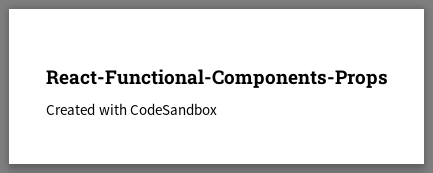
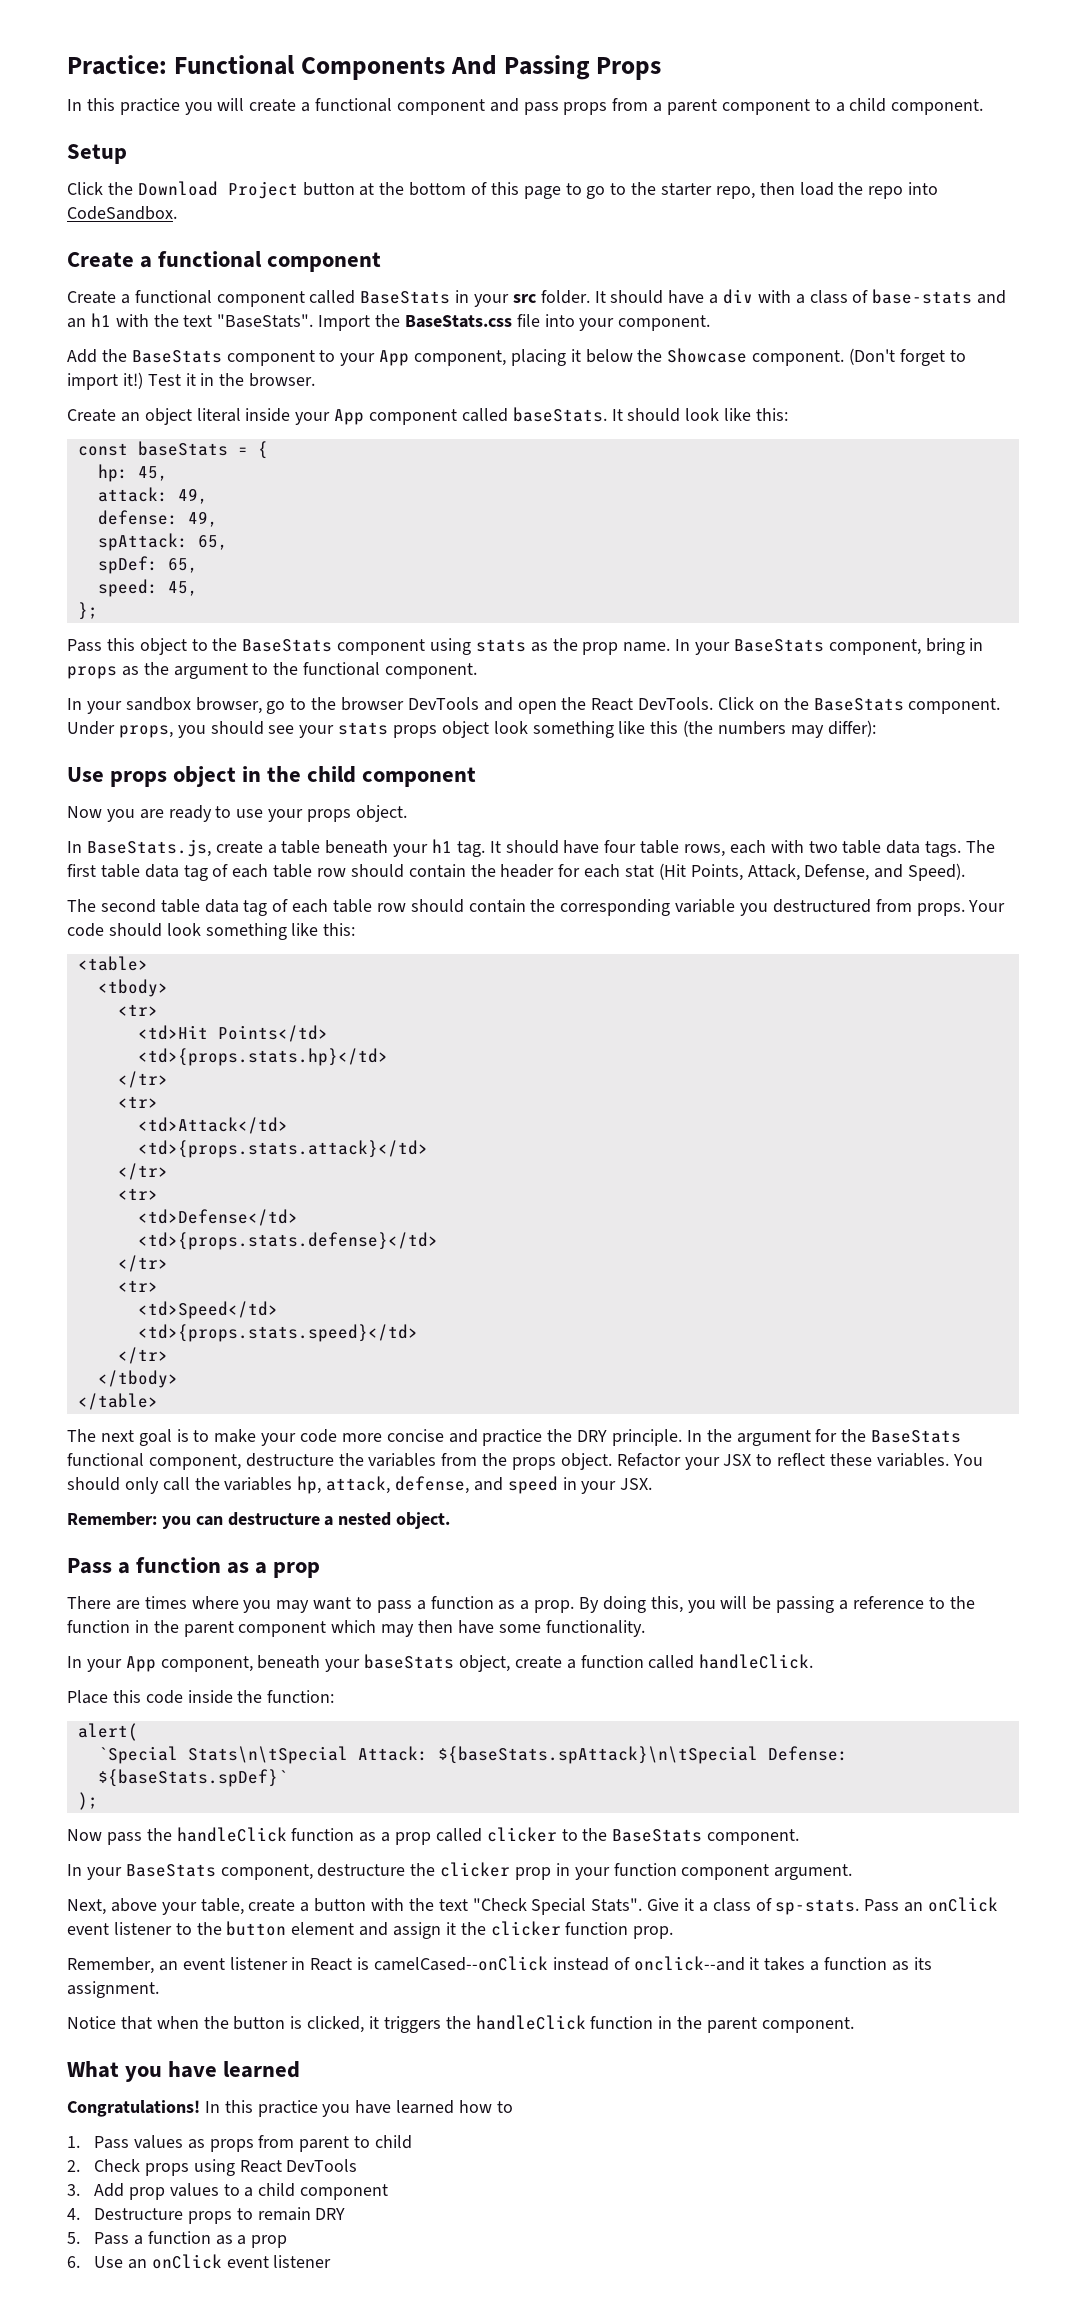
[46,69,388,88] [46,103,218,115] React-Functional-Components-Props // Created with CodeSandbox -> [67,55,662,80] [67,98,984,115] [67,144,127,164] [67,181,939,199] [67,206,177,220] [67,251,382,272] [67,289,1007,307] [67,313,711,331] [67,348,966,366] [67,372,316,390] [67,407,789,425] [77,441,268,459] [97,464,168,482] [97,487,208,504] [97,510,218,527] [97,533,228,551] [97,556,198,574] [97,579,198,597] [77,602,98,620] [67,638,984,655] [67,662,478,679] [67,697,1001,714] [67,720,876,738] [67,766,477,787] [67,805,407,822] [67,839,996,857] [67,863,966,881] [67,899,1006,916] [67,923,356,940] [77,956,148,971] [97,979,168,997] [117,1004,158,1016] [137,1025,328,1042] [137,1048,388,1066] [117,1071,168,1088] [117,1096,158,1108] [137,1117,288,1134] [137,1140,428,1158] [117,1163,168,1180] [117,1188,158,1200] [137,1209,298,1226] [137,1232,438,1250] [117,1255,168,1272] [117,1280,158,1292] [137,1301,278,1319] [137,1324,418,1342] [117,1347,168,1364] [97,1370,178,1388] [77,1393,158,1410] [67,1429,962,1446] [67,1453,983,1470] [67,1476,653,1494] [67,1512,451,1529] [67,1557,321,1578] [67,1596,975,1613] [67,1620,645,1637] [67,1654,814,1672] [67,1690,335,1704] [77,1723,138,1741] [97,1746,848,1764] [97,1769,288,1787] [77,1792,98,1810] [67,1827,800,1845] [67,1862,853,1880] [67,1897,999,1915] [67,1921,674,1939] [67,1956,932,1974] [67,1981,159,1998] [67,2015,854,2033] [67,2061,301,2082] [67,2100,513,2117] [67,2135,413,2152] [67,2159,358,2176] [67,2183,389,2200] [67,2207,346,2224] [67,2231,288,2248] [67,2254,332,2269] Practice: Functional Components And Passing Props // In this practice you will create a functional component and pass props from a parent component to a child component. // Setup // Click the Download Project button at the bottom of this page to go to the starter repo, then load the repo into CodeSandbox. // Create a functional component // Create a functional component called BaseStats in your src folder. It should have a div with a class of base-stats and an h1 with the text "BaseStats". Import the BaseStats.css file into your component. // Add the BaseStats component to your App component, placing it below the Showcase component. (Don't forget to import it!) Test it in the browser. // Create an object literal inside your App component called baseStats. It should look like this: // const baseStats = { // hp: 45, // attack: 49, // defense: 49, // spAttack: 65, // spDef: 65, // speed: 45, // }; // Pass this object to the BaseStats component using stats as the prop name. In your BaseStats component, bring in props as the argument to the functional component. // In your sandbox browser, go to the browser DevTools and open the React DevTools. Click on the BaseStats component. Under props, you should see your stats props object look something like this (the numbers may differ): // Use props object in the child component // Now you are ready to use your props object. // In BaseStats.js, create a table beneath your h1 tag. It should have four table rows, each with two table data tags. The first table data tag of each table row should contain the header for each stat (Hit Points, Attack, Defense, and Speed). // The second table data tag of each table row should contain the corresponding variable you destructured from props. Your code should look something like this: // <table> // <tbody> // <tr> // <td>Hit Points</td> // <td>{props.stats.hp}</td> // </tr> // <tr> // <td>Attack</td> // <td>{props.stats.attack}</td> // </tr> // <tr> // <td>Defense</td> // <td>{props.stats.defense}</td> // </tr> // <tr> // <td>Speed</td> // <td>{props.stats.speed}</td> // </tr> // </tbody> // </table> // The next goal is to make your code more concise and practice the DRY principle. In the argument for the BaseStats functional component, destructure the variables from the props object. Refactor your JSX to reflect these variables. You should only call the variables hp, attack, defense, and speed in your JSX. // Remember: you can destructure a nested object. // Pass a function as a prop // There are times where you may want to pass a function as a prop. By doing this, you will be passing a reference to the function in the parent component which may then have some functionality. // In your App component, beneath your baseStats object, create a function called handleClick. // Place this code inside the function: // alert( // `Special Stats\n\tSpecial Attack: ${baseStats.spAttack}\n\tSpecial Defense: ${baseStats.spDef}` // ); // Now pass the handleClick function as a prop called clicker to the BaseStats component. // In your BaseStats component, destructure the clicker prop in your function component argument. // Next, above your table, create a button with the text "Check Special Stats". Give it a class of sp-stats. Pass an onClick event listener to the button element and assign it the clicker function prop. // Remember, an event listener in React is camelCased--onClick instead of onclick--and it takes a function as its assignment. // Notice that when the button is clicked, it triggers the handleClick function in the parent component. // What you have learned // Congratulations! In this practice you have learned how to // 1. Pass values as props from parent to child // 2. Check props using React DevTools // 3. Add prop values to a child component // 4. Destructure props to remain DRY // 5. Pass a function as a prop // 6. Use an onClick event listener

